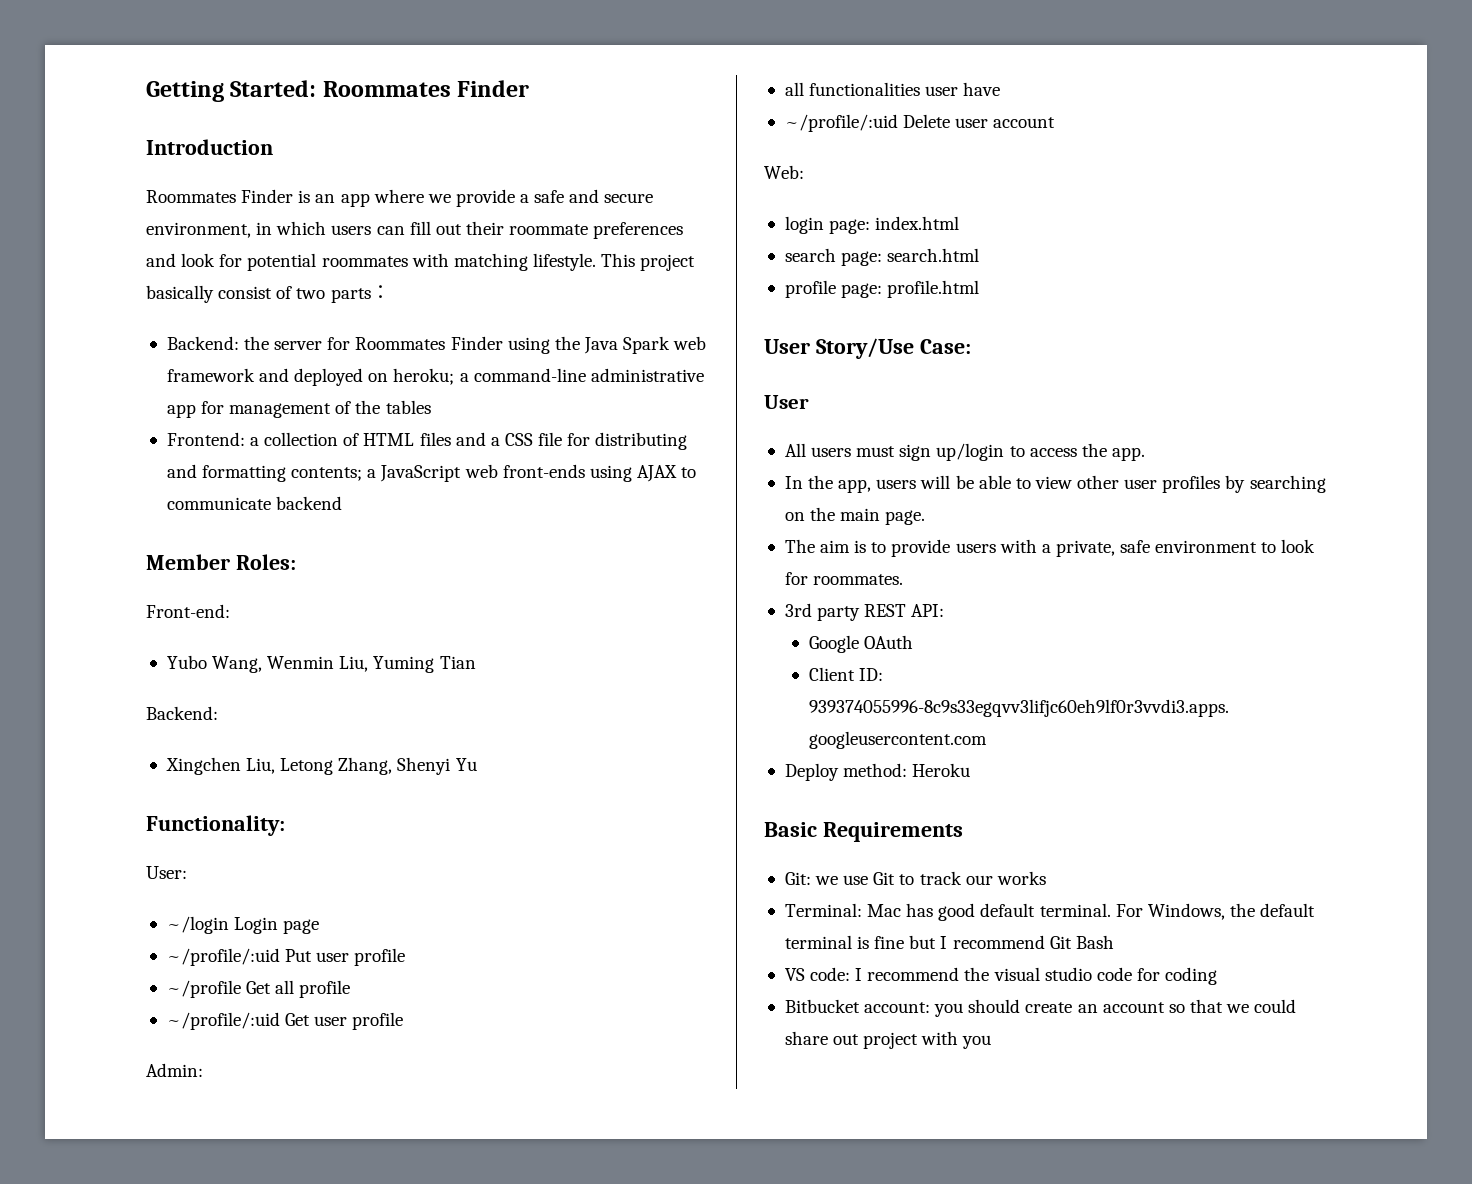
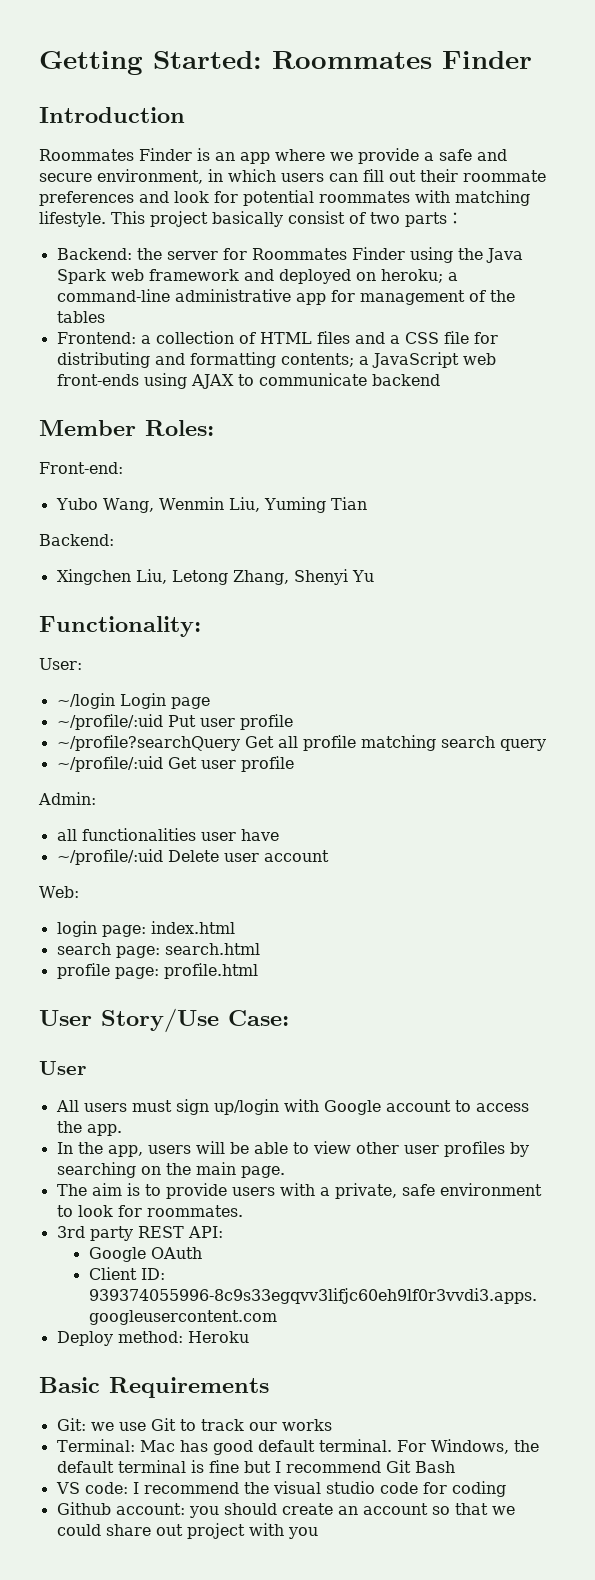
[166,980,241,998] ~/profile -> [56,735,240,751] ~/profile?searchQuery
(351, 989) none -> [360,735,546,751] matching search query
(1005, 452) none -> [283,1099,451,1115] with Google account
[784,999,860,1013] Bitbucket -> [56,1502,111,1515] Github

